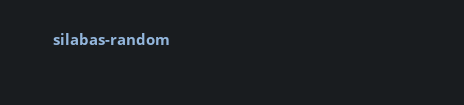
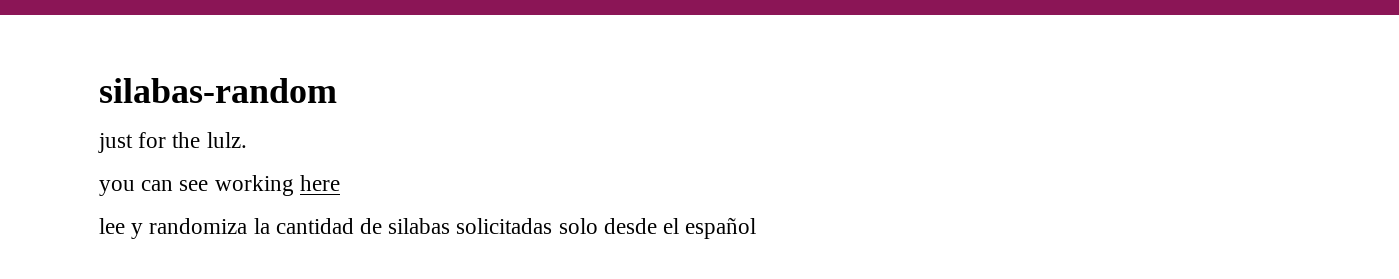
(170, 39) none -> [98,132,247,153] [99,175,340,196] [99,217,757,239] // just for the lulz. // you can see working here // lee y randomiza la cantidad de silabas solicitadas solo desde el español

